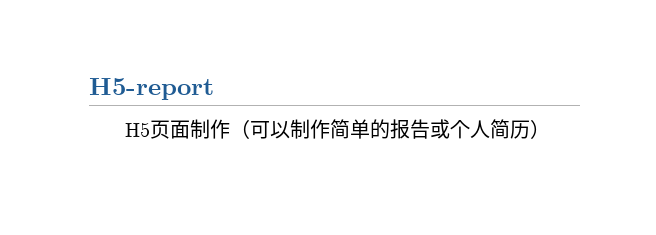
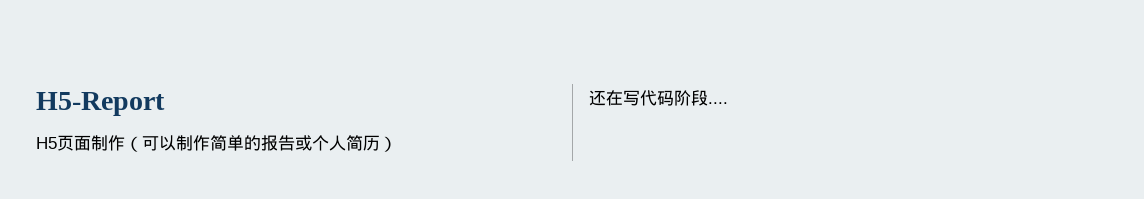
[89,78,214,100] H5-report -> [36,92,165,116] H5-Report
(550, 129) none -> [589,90,728,106] // 还在写代码阶段....

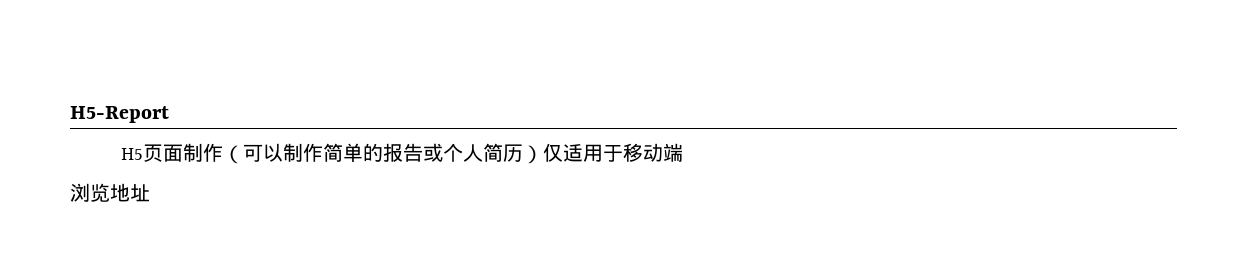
[589,90,728,106] // 还在写代码阶段.... -> [542,143,683,162] [70,183,150,202] 仅适用于移动端 // 浏览地址

